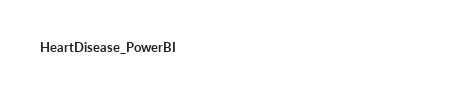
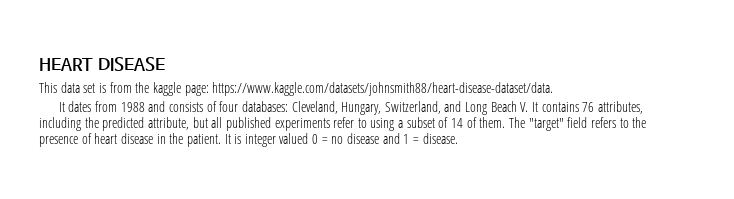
[40,42,176,54] HeartDisease_PowerBI -> [39,57,165,71] [39,82,554,96] [58,101,643,115] [39,117,647,131] [39,133,458,147] HEART DISEASE // This data set is from the kaggle page: https://www.kaggle.com/datasets/johnsmith88/heart-disease-dataset/data. // It dates from 1988 and consists of four databases: Cleveland, Hungary, Switzerland, and Long Beach V. It contains 76 attributes, including the predicted attribute, but all published experiments refer to using a subset of 14 of them. The "target" field refers to the presence of heart disease in the patient. It is integer valued 0 = no disease and 1 = disease.

